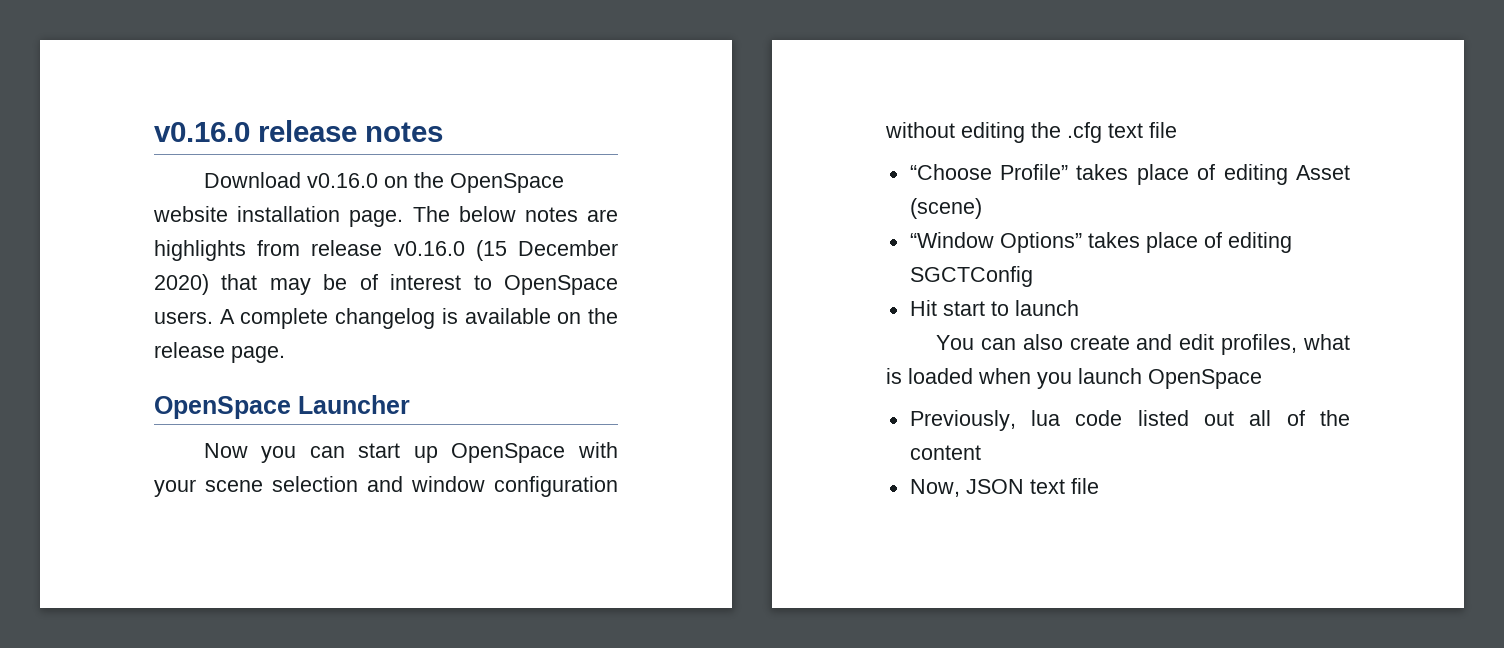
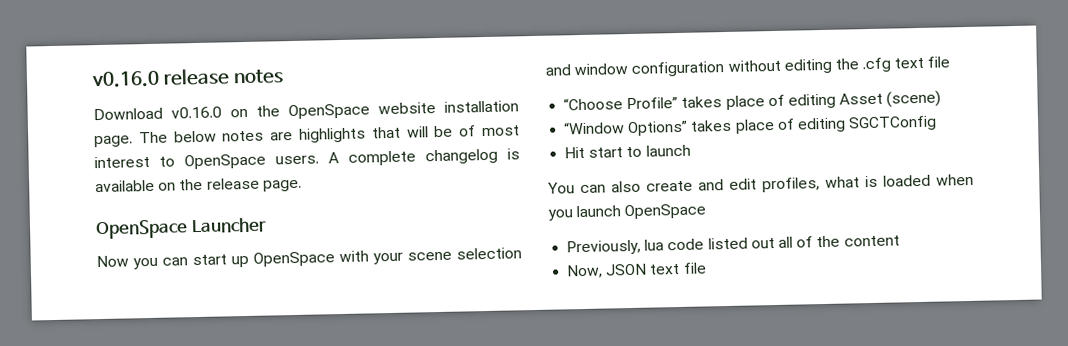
[257,240,618,261] [154,274,311,295] from release v0.16.0 (15 December 2020) that may -> [371,126,429,139] that will
(378, 282) none -> [482,125,520,137] most

